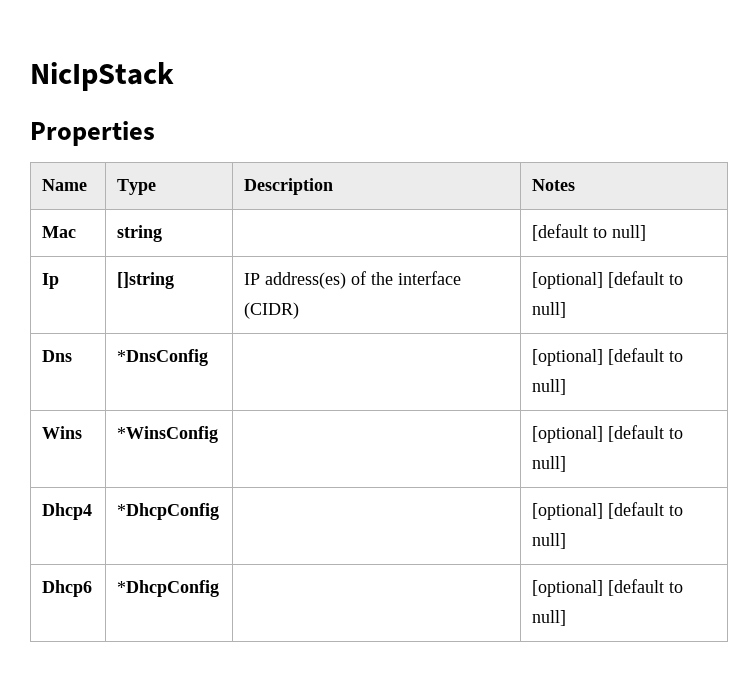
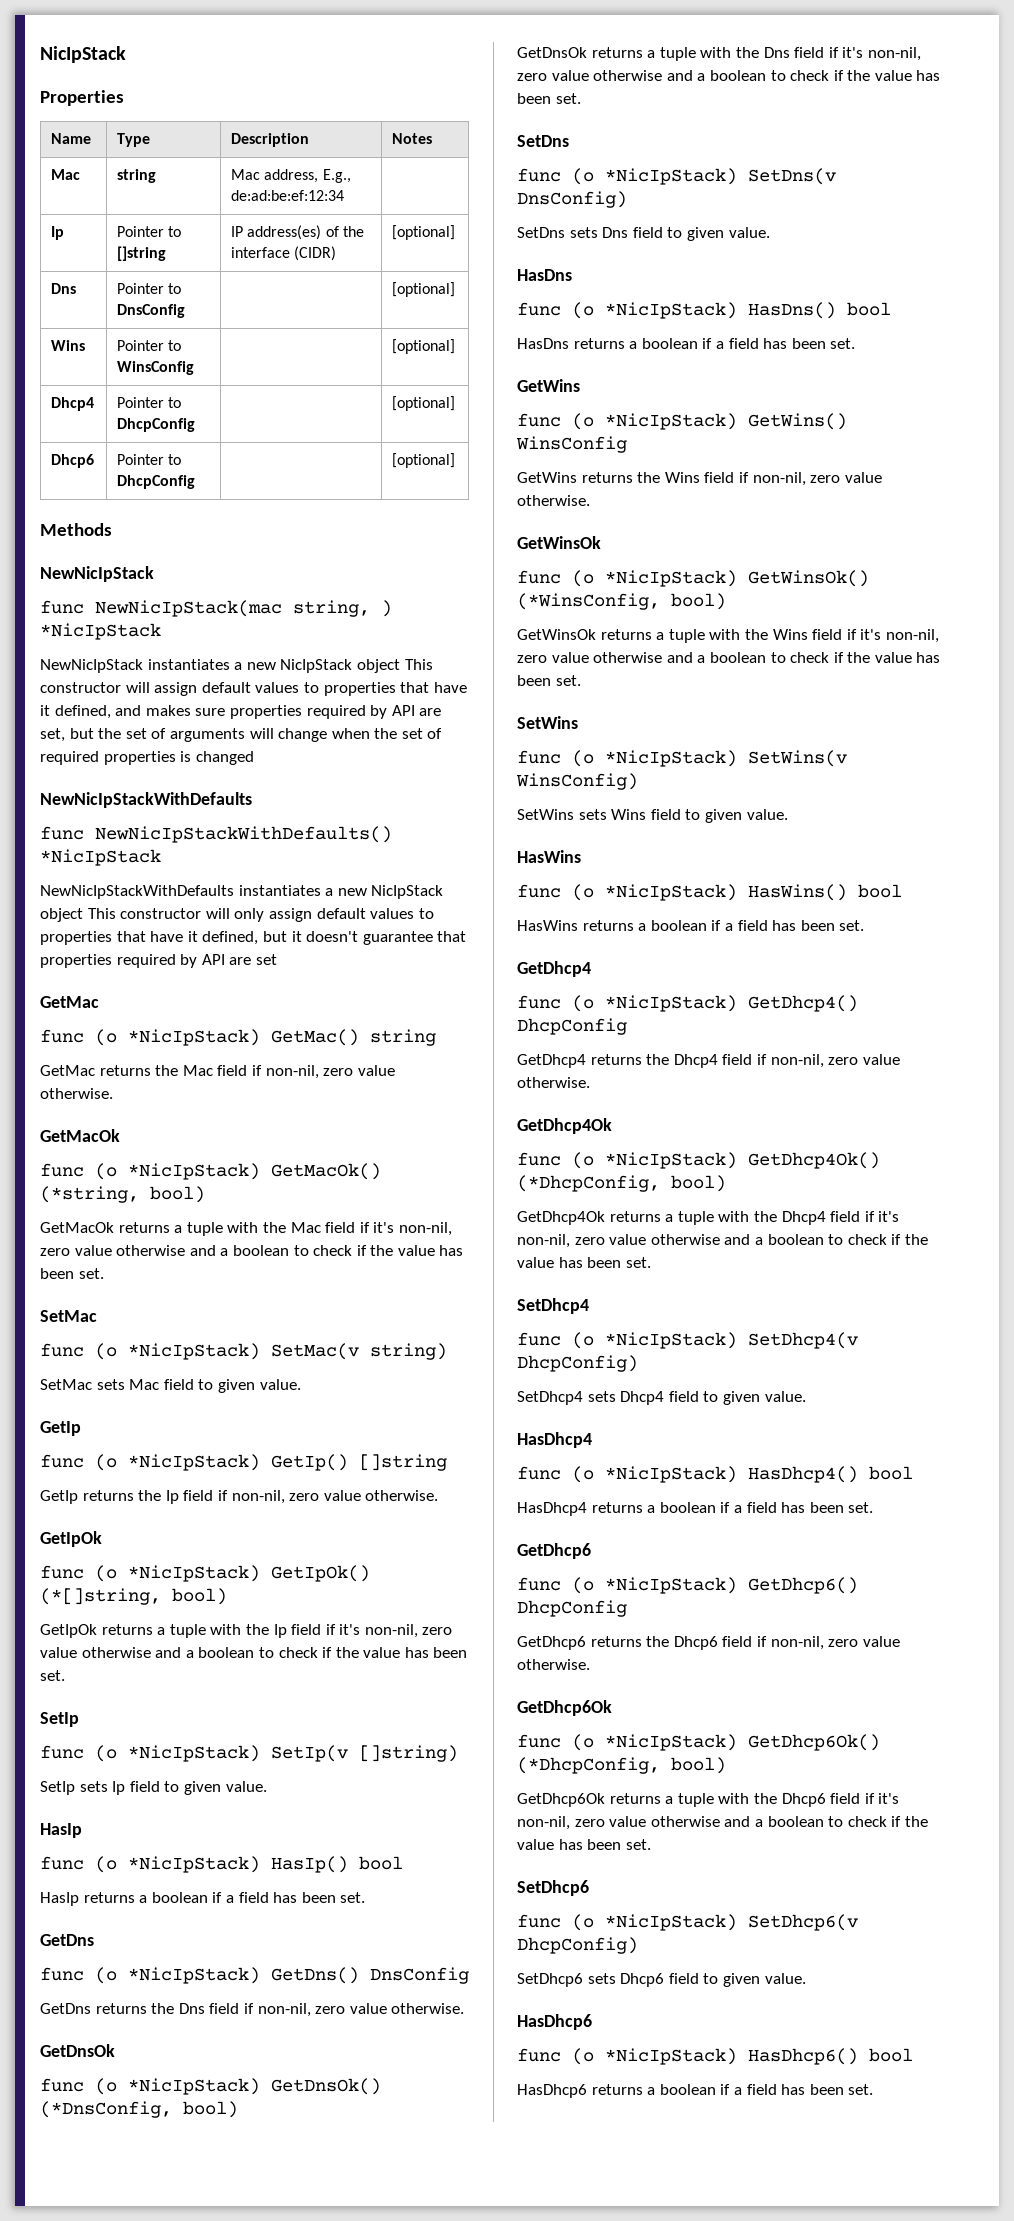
[532,224,647,241] | [default to null] -> [231,169,351,183] [231,190,345,201] Mac address, E.g., de:ad:be:ef:12:34 |
(60, 281) none -> [117,226,182,237] Pointer to
[608,271,684,288] [532,302,567,318] [42,350,73,362] [117,349,209,366] [532,348,684,366] [532,379,567,395] [42,426,83,439] [117,426,219,443] [532,425,684,443] [532,456,567,472] [42,503,93,520] [117,503,220,520] [532,502,684,520] [532,533,567,549] [42,580,93,597] [117,580,220,597] [532,579,684,597] [532,610,567,626] [default to null] // Dns | *DnsConfig | | [optional] [default to null] // Wins | *WinsConfig | | [optional] [default to null] // Dhcp4 | *DhcpConfig | | [optional] [default to null] // Dhcp6 | *DhcpConfig | | [optional] [default to null] -> [51,283,77,294] [117,283,182,294] [117,304,186,318] [392,282,456,297] [51,340,86,351] [117,340,182,351] [117,361,195,375] [392,339,456,354] [51,397,95,411] [117,397,182,408] [117,418,196,432] [392,396,456,411] [51,454,95,468] [117,454,182,465] [117,475,196,489] [392,453,456,468] [40,523,112,536] [40,566,154,582] [40,600,392,617] [40,623,161,640] [40,659,433,673] [40,682,467,696] [40,705,442,719] [40,728,443,742] [40,751,254,765] [40,792,252,808] [40,826,392,843] [40,849,161,866] [40,885,444,899] [40,908,434,922] [40,931,467,945] [40,954,277,968] [40,996,99,1008] [40,1029,436,1046] [40,1065,395,1079] [40,1088,113,1099] [40,1129,120,1142] [40,1163,381,1180] [40,1186,205,1203] [40,1222,452,1236] [40,1245,464,1256] [40,1268,104,1279] [40,1310,97,1322] [40,1343,447,1360] [40,1379,301,1393] [40,1421,81,1436] [40,1454,447,1471] [40,1490,439,1504] [40,1531,102,1547] [40,1565,370,1582] [40,1588,227,1605] [40,1624,453,1638] [40,1647,468,1658] [40,1670,65,1681] [40,1712,79,1727] [40,1745,458,1762] [40,1781,267,1795] [40,1823,82,1838] [40,1856,403,1873] [40,1892,366,1906] [40,1934,94,1946] [40,1967,469,1984] [40,2003,465,2017] [40,2044,115,2057] [40,2078,381,2095] [40,2101,238,2118] [517,47,921,61] [517,70,941,81] [517,93,581,104] [517,135,569,147] [517,168,836,185] [517,191,627,208] [517,227,770,241] [517,269,572,281] [517,302,891,319] [517,338,856,349] [517,379,580,392] [517,413,847,430] [516,436,627,453] [517,472,882,486] [517,495,590,506] [517,536,601,549] [517,570,869,587] [517,593,726,610] [517,629,939,643] [517,652,941,663] [517,675,581,686] [517,716,578,729] [517,750,847,767] [516,773,638,790] [517,809,788,823] [517,850,581,863] [517,884,902,901] [517,920,865,931] [517,961,591,977] [517,995,858,1012] [517,1018,627,1035] [517,1054,900,1068] [517,1077,590,1088] [517,1118,612,1134] [517,1152,880,1169] [517,1175,726,1192] [517,1211,900,1225] [517,1234,928,1248] [517,1257,651,1268] [517,1298,589,1314] [517,1332,858,1349] [517,1355,638,1372] [517,1391,806,1405] [517,1432,592,1448] [517,1466,913,1483] [517,1502,874,1516] [517,1543,591,1559] [517,1577,858,1594] [517,1600,627,1617] [517,1636,900,1650] [517,1659,590,1670] [517,1700,612,1716] [517,1734,880,1751] [517,1757,726,1774] [517,1793,900,1807] [517,1816,928,1830] [517,1839,651,1850] [517,1880,589,1896] [517,1914,858,1931] [517,1937,638,1954] [517,1973,806,1987] [517,2014,592,2030] [517,2048,913,2065] [517,2084,874,2098] // Dns | Pointer to DnsConfig | | [optional] // Wins | Pointer to WinsConfig | | [optional] // Dhcp4 | Pointer to DhcpConfig | | [optional] // Dhcp6 | Pointer to DhcpConfig | | [optional] // Methods // NewNicIpStack // func NewNicIpStack(mac string, ) *NicIpStack // NewNicIpStack instantiates a new NicIpStack object This constructor will assign default values to properties that have it defined, and makes sure properties required by API are set, but the set of arguments will change when the set of required properties is changed // NewNicIpStackWithDefaults // func NewNicIpStackWithDefaults() *NicIpStack // NewNicIpStackWithDefaults instantiates a new NicIpStack object This constructor will only assign default values to properties that have it defined, but it doesn't guarantee that properties required by API are set // GetMac // func (o *NicIpStack) GetMac() string // GetMac returns the Mac field if non-nil, zero value otherwise. // GetMacOk // func (o *NicIpStack) GetMacOk() (*string, bool) // GetMacOk returns a tuple with the Mac field if it's non-nil, zero value otherwise and a boolean to check if the value has been set. // SetMac // func (o *NicIpStack) SetMac(v string) // SetMac sets Mac field to given value. // GetIp // func (o *NicIpStack) GetIp() []string // GetIp returns the Ip field if non-nil, zero value otherwise. // GetIpOk // func (o *NicIpStack) GetIpOk() (*[]string, bool) // GetIpOk returns a tuple with the Ip field if it's non-nil, zero value otherwise and a boolean to check if the value has been set. // SetIp // func (o *NicIpStack) SetIp(v []string) // SetIp sets Ip field to given value. // HasIp // func (o *NicIpStack) HasIp() bool // HasIp returns a boolean if a field has been set. // GetDns // func (o *NicIpStack) GetDns() DnsConfig // GetDns returns the Dns field if non-nil, zero value otherwise. // GetDnsOk // func (o *NicIpStack) GetDnsOk() (*DnsConfig, bool) // GetDnsOk returns a tuple with the Dns field if it's non-nil, zero value otherwise and a boolean to check if the value has been set. // SetDns // func (o *NicIpStack) SetDns(v DnsConfig) // SetDns sets Dns field to given value. // HasDns // func (o *NicIpStack) HasDns() bool // HasDns returns a boolean if a field has been set. // GetWins // func (o *NicIpStack) GetWins() WinsConfig // GetWins returns the Wins field if non-nil, zero value otherwise. // GetWinsOk // func (o *NicIpStack) GetWinsOk() (*WinsConfig, bool) // GetWinsOk returns a tuple with the Wins field if it's non-nil, zero value otherwise and a boolean to check if the value has been set. // SetWins // func (o *NicIpStack) SetWins(v WinsConfig) // SetWins sets Wins field to given value. // HasWins // func (o *NicIpStack) HasWins() bool // HasWins returns a boolean if a field has been set. // GetDhcp4 // func (o *NicIpStack) GetDhcp4() DhcpConfig // GetDhcp4 returns the Dhcp4 field if non-nil, zero value otherwise. // GetDhcp4Ok // func (o *NicIpStack) GetDhcp4Ok() (*DhcpConfig, bool) // GetDhcp4Ok returns a tuple with the Dhcp4 field if it's non-nil, zero value otherwise and a boolean to check if the value has been set. // SetDhcp4 // func (o *NicIpStack) SetDhcp4(v DhcpConfig) // SetDhcp4 sets Dhcp4 field to given value. // HasDhcp4 // func (o *NicIpStack) HasDhcp4() bool // HasDhcp4 returns a boolean if a field has been set. // GetDhcp6 // func (o *NicIpStack) GetDhcp6() DhcpConfig // GetDhcp6 returns the Dhcp6 field if non-nil, zero value otherwise. // GetDhcp6Ok // func (o *NicIpStack) GetDhcp6Ok() (*DhcpConfig, bool) // GetDhcp6Ok returns a tuple with the Dhcp6 field if it's non-nil, zero value otherwise and a boolean to check if the value has been set. // SetDhcp6 // func (o *NicIpStack) SetDhcp6(v DhcpConfig) // SetDhcp6 sets Dhcp6 field to given value. // HasDhcp6 // func (o *NicIpStack) HasDhcp6() bool // HasDhcp6 returns a boolean if a field has been set.

